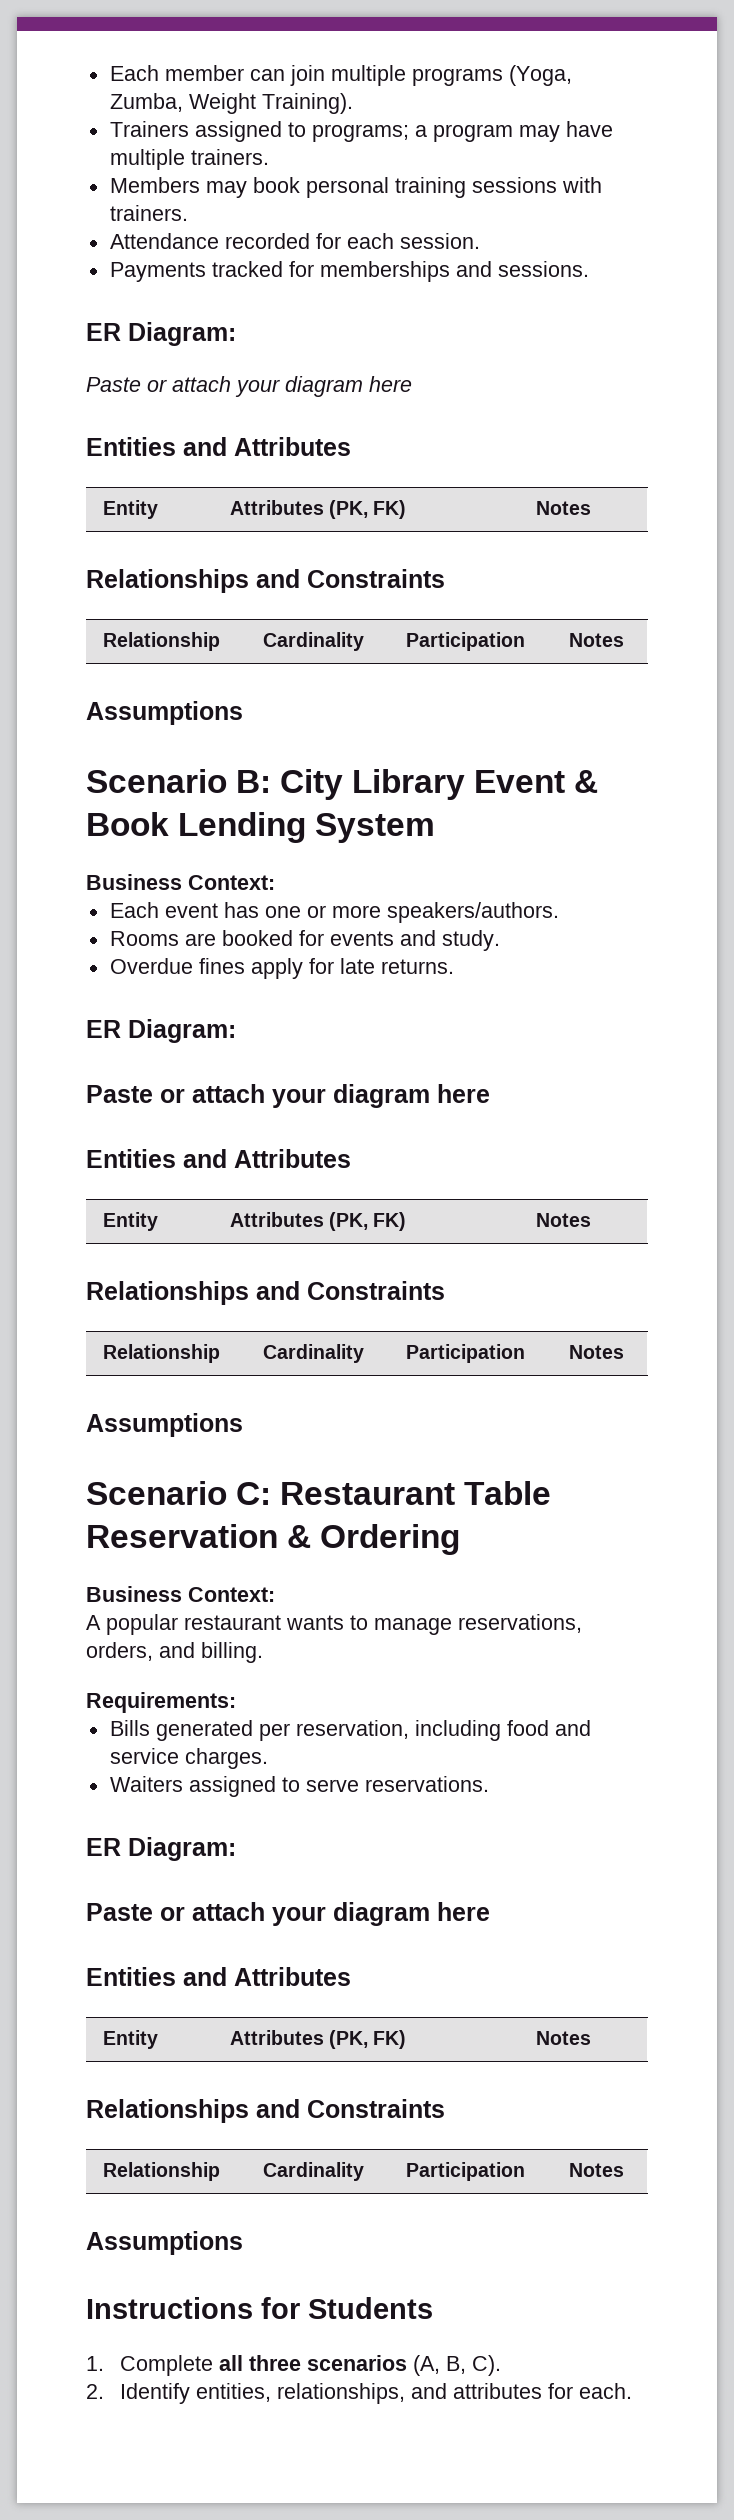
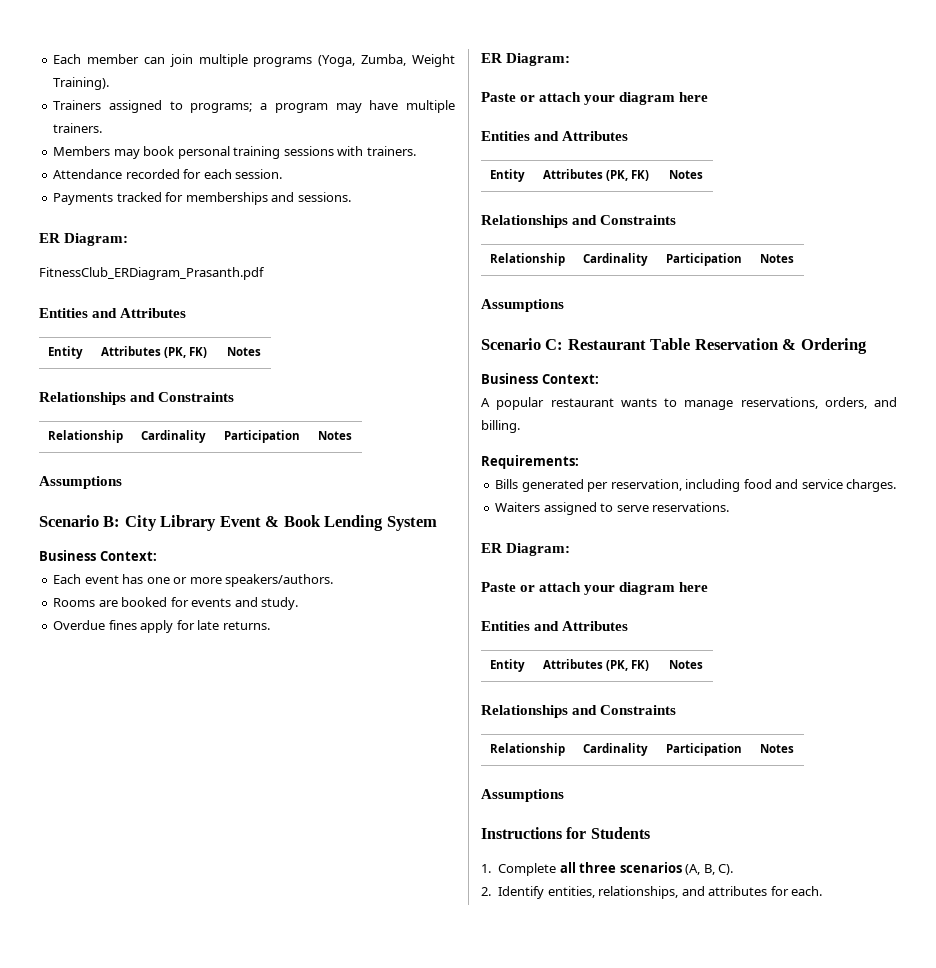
[86,376,412,397] Paste or attach your diagram here -> [39,267,265,280] FitnessClub_ERDiagram_Prasanth.pdf

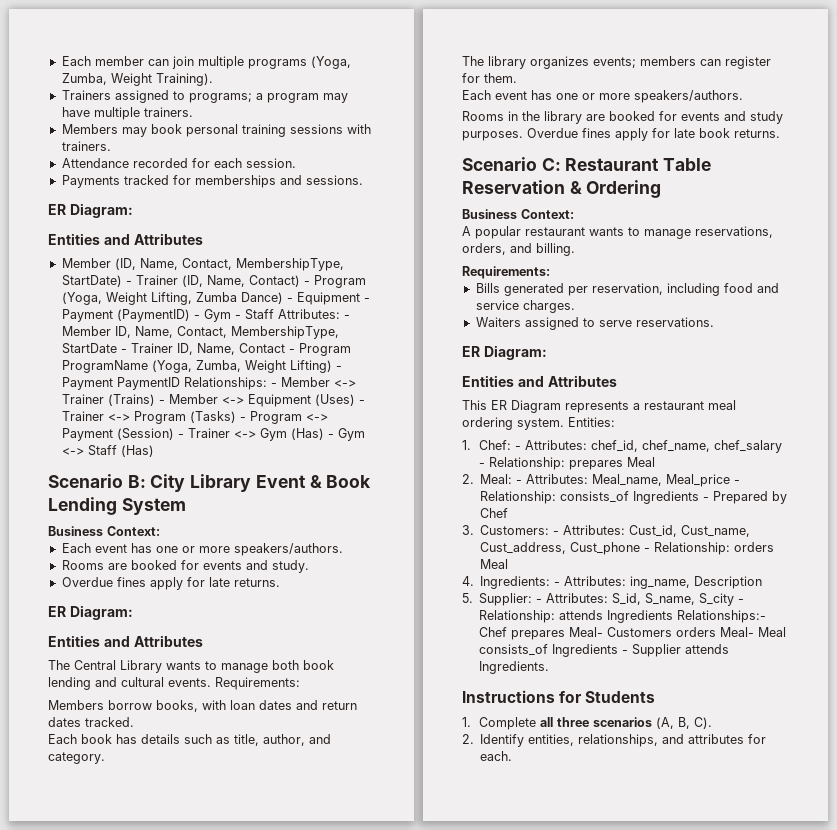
[39,267,265,280] [39,308,187,318] [47,346,83,359] [100,346,207,358] [226,347,261,356] [39,392,235,405] [47,430,123,443] [140,430,206,443] [223,430,300,443] [317,431,352,440] [39,476,122,489] // FitnessClub_ERDiagram_Prasanth.pdf // Entities and Attributes // Entity | Attributes (PK, FK) | Notes // Relationships and Constraints // Relationship | Cardinality | Participation | Notes // Assumptions -> [48,233,203,245] [61,258,344,271] [61,275,366,288] [61,292,370,305] [61,309,350,322] [61,326,339,339] [61,343,351,356] [61,360,342,373] [61,377,356,390] [61,394,365,407] [61,411,328,424] [61,428,365,441] [61,445,154,457] // Entities and Attributes // Member (ID, Name, Contact, MembershipType, StartDate) - Trainer (ID, Name, Contact) - Program (Yoga, Weight Lifting, Zumba Dance) - Equipment - Payment (PaymentID) - Gym - Staff Attributes: - Member ID, Name, Contact, MembershipType, StartDate - Trainer ID, Name, Contact - Program ProgramName (Yoga, Zumba, Weight Lifting) - Payment PaymentID Relationships: - Member <-> Trainer (Trains) - Member <-> Equipment (Uses) - Trainer <-> Program (Tasks) - Program <-> Payment (Session) - Trainer <-> Gym (Has) - Gym <-> Staff (Has)
[481,92,709,105] [481,131,629,141] [489,169,525,182] [542,169,649,181] [668,170,703,179] [481,215,677,228] [489,253,565,266] [582,253,648,266] [665,253,742,266] [759,254,794,263] [481,299,564,312] Paste or attach your diagram here // Entities and Attributes // Entity | Attributes (PK, FK) | Notes // Relationships and Constraints // Relationship | Cardinality | Participation | Notes // Assumptions -> [48,635,203,647] [48,660,334,673] [48,677,300,690] [48,700,357,712] [48,717,134,727] [48,734,331,746] [48,752,105,764] [462,56,771,69] [462,73,517,83] [462,90,743,103] [462,111,783,124] [462,128,780,141] Entities and Attributes // The Central Library wants to manage both book lending and cultural events. Requirements: // Members borrow books, with loan dates and return dates tracked. // Each book has details such as title, author, and category. // The library organizes events; members can register for them. // Each event has one or more speakers/authors. // Rooms in the library are booked for events and study purposes. Overdue fines apply for late book returns.
[481,582,709,595] [481,621,629,631] [489,659,525,672] [542,659,649,671] [668,660,703,669] [481,705,677,718] [489,743,565,756] [582,743,648,756] [665,743,742,756] [759,744,794,753] [481,789,564,802] Paste or attach your diagram here // Entities and Attributes // Entity | Attributes (PK, FK) | Notes // Relationships and Constraints // Relationship | Cardinality | Participation | Notes // Assumptions -> [462,375,617,387] [462,400,736,413] [462,417,615,430] [462,440,782,453] [478,457,655,470] [462,474,741,487] [480,491,788,504] [480,508,509,518] [462,525,751,537] [480,542,775,555] [480,559,509,569] [462,576,763,589] [462,593,745,606] [479,610,767,623] [479,627,787,640] [479,644,730,657] [479,661,550,674] Entities and Attributes // This ER Diagram represents a restaurant meal ordering system. Entities: // 1. Chef: - Attributes: chef_id, chef_name, chef_salary - Relationship: prepares Meal // 2. Meal: - Attributes: Meal_name, Meal_price - Relationship: consists_of Ingredients - Prepared by Chef // 3. Customers: - Attributes: Cust_id, Cust_name, Cust_address, Cust_phone - Relationship: orders Meal // 4. Ingredients: - Attributes: ing_name, Description // 5. Supplier: - Attributes: S_id, S_name, S_city - Relationship: attends Ingredients Relationships:- Chef prepares Meal- Customers orders Meal- Meal consists_of Ingredients - Supplier attends Ingredients.

